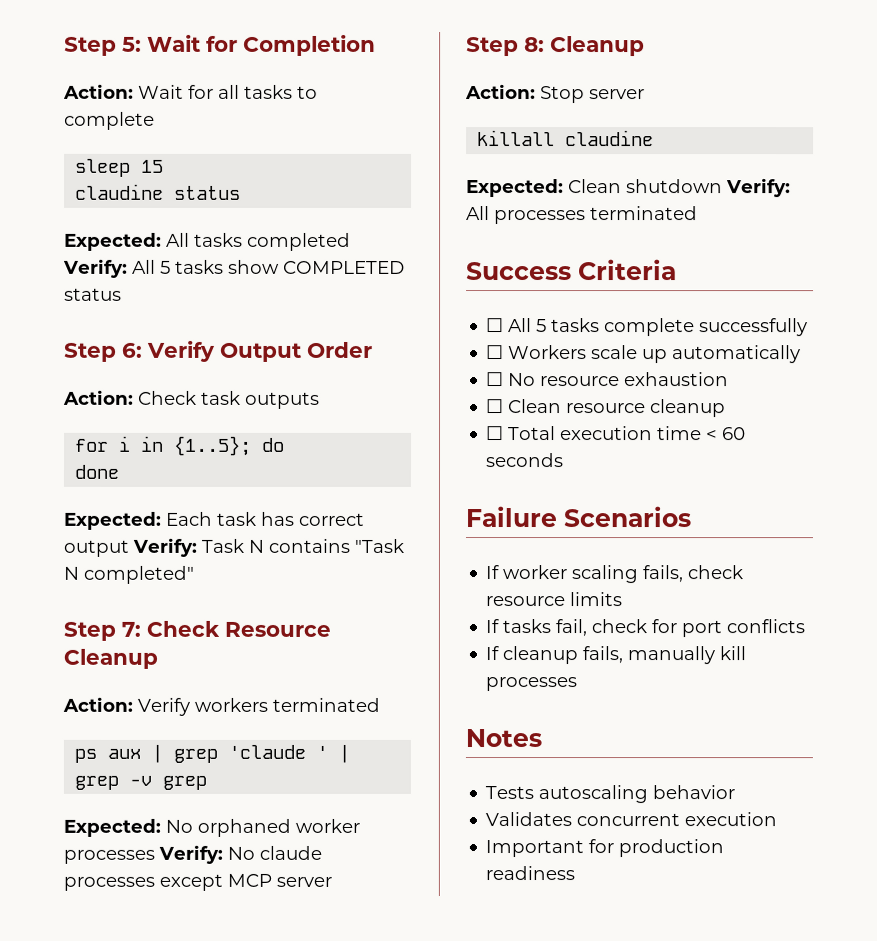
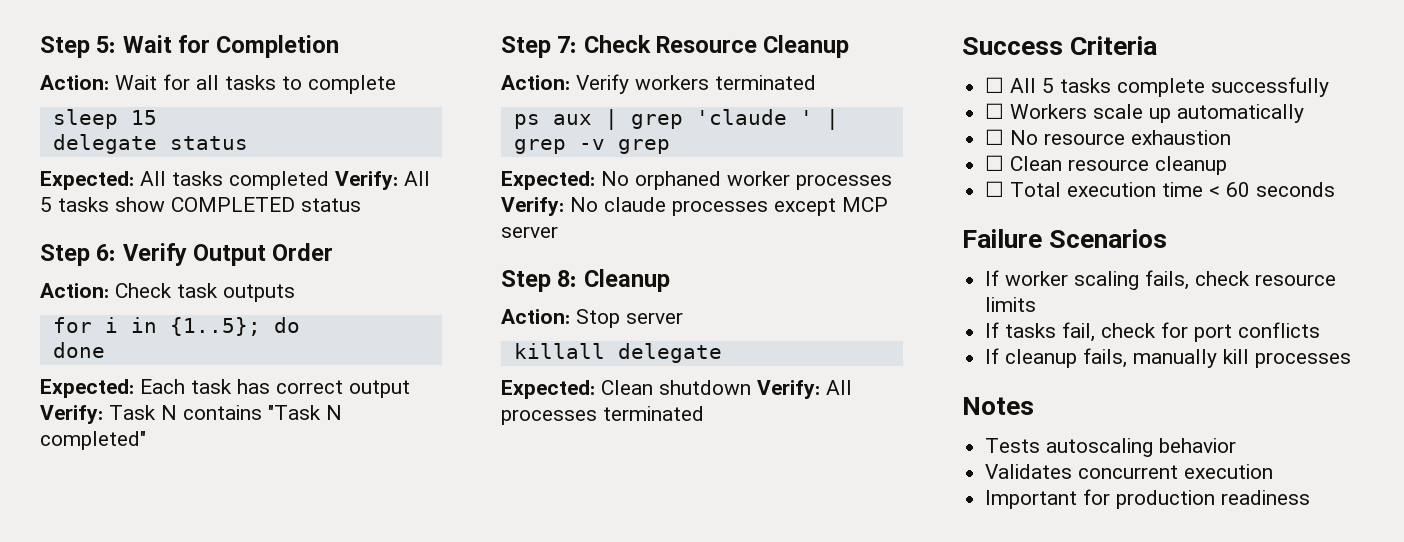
[75,183,165,200] claudine -> [52,134,157,154] delegate
[565,130,655,147] claudine -> [617,343,722,363] delegate

